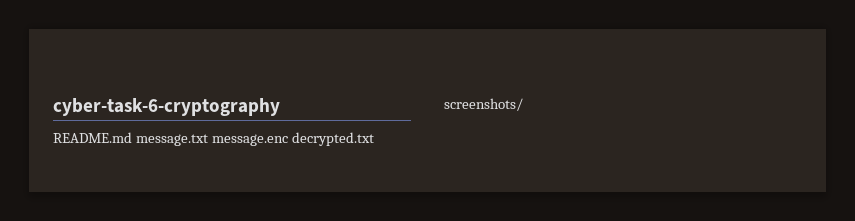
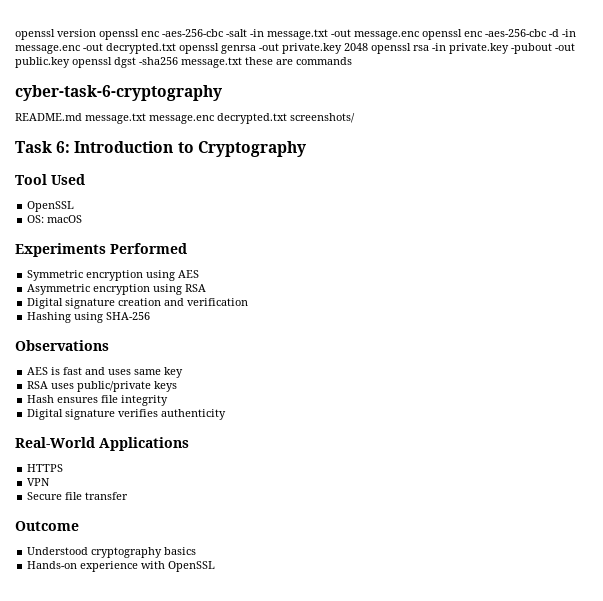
(53, 107) none -> [15,29,576,40] [15,43,575,54] [15,57,352,68] openssl version openssl enc -aes-256-cbc -salt -in message.txt -out message.enc openssl enc -aes-256-cbc -d -in message.enc -out decrypted.txt openssl genrsa -out private.key 2048 openssl rsa -in private.key -pubout -out public.key openssl dgst -sha256 message.txt these are commands //
(523, 104) none -> [15,141,306,157] [15,174,85,185] [27,201,75,212] [27,215,83,223] [15,243,187,257] [27,270,200,281] [27,284,207,295] [27,298,249,309] [27,312,151,323] [15,340,109,351] [27,367,184,378] [27,381,178,392] [27,395,169,406] [27,409,227,420] [15,437,189,451] [27,464,64,472] [27,478,51,486] [27,492,129,500] [15,521,79,531] [27,547,197,558] [27,561,216,572] // Task 6: Introduction to Cryptography // Tool Used // OpenSSL // OS: macOS // Experiments Performed // Symmetric encryption using AES // Asymmetric encryption using RSA // Digital signature creation and verification // Hashing using SHA-256 // Observations // AES is fast and uses same key // RSA uses public/private keys // Hash ensures file integrity // Digital signature verifies authenticity // Real-World Applications // HTTPS // VPN // Secure file transfer // Outcome // Understood cryptography basics // Hands-on experience with OpenSSL

